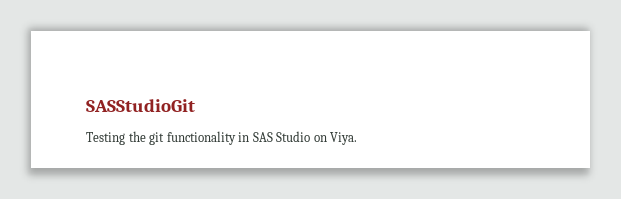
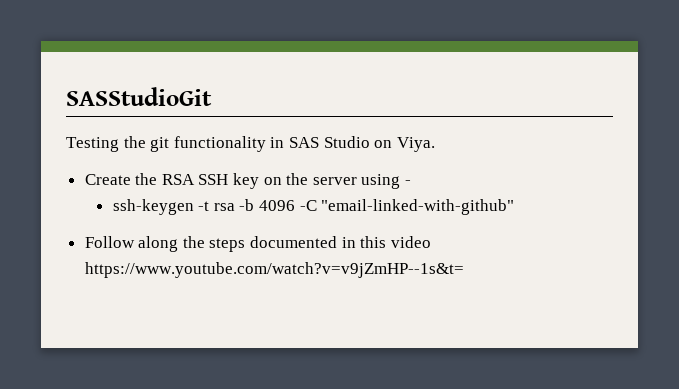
(358, 138) none -> [84,173,412,189] [112,199,515,215] [84,236,431,252] [84,262,464,278] // Create the RSA SSH key on the server using - // ssh-keygen -t rsa -b 4096 -C "email-linked-with-github" // Follow along the steps documented in this video https://www.youtube.com/watch?v=v9jZmHP--1s&t=

